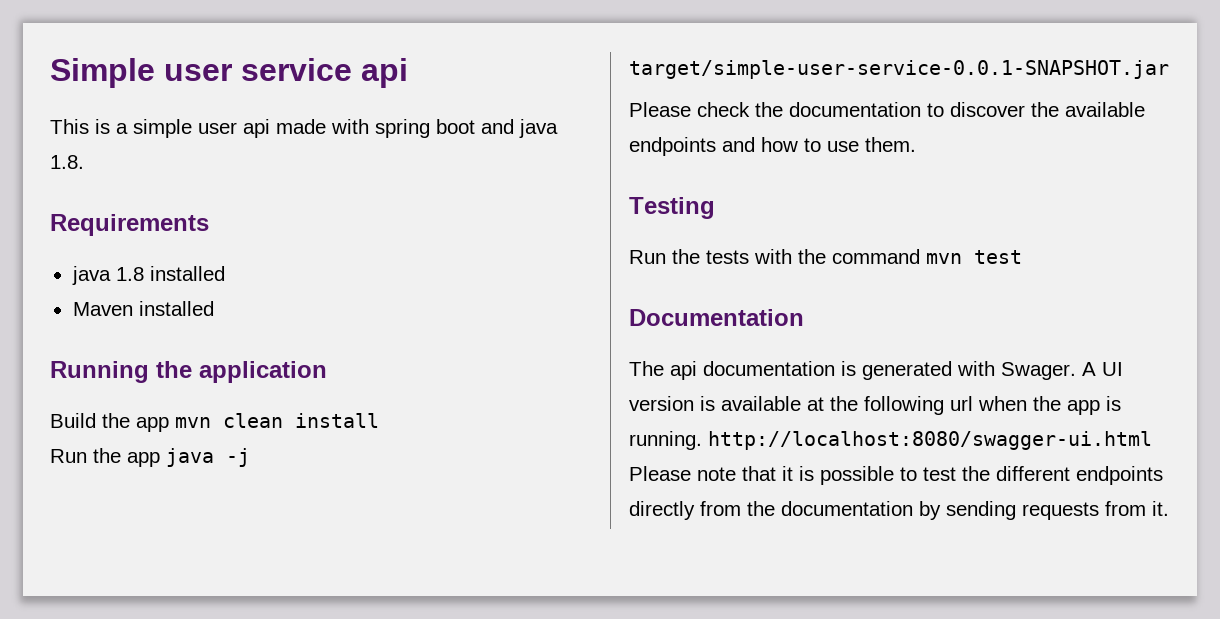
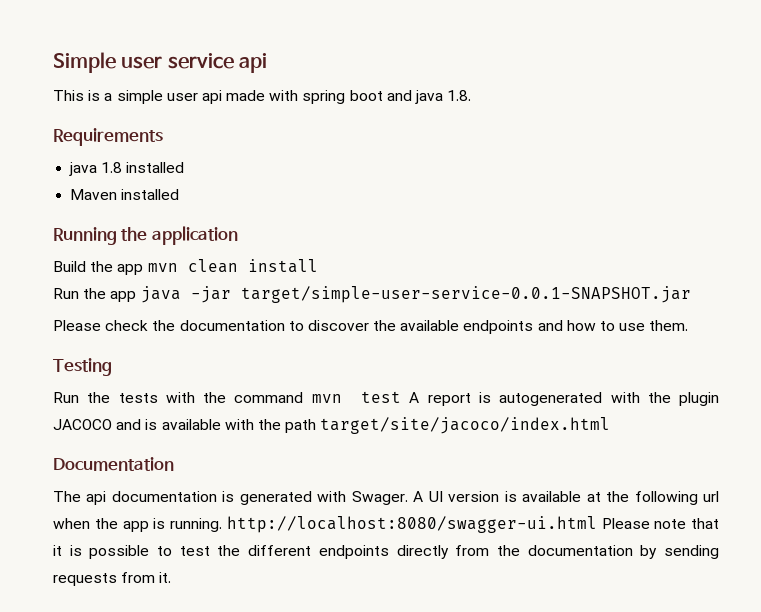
[226,448,250,467] -j -> [190,286,231,303] -jar
(1022, 257) none -> [409,392,719,406] [53,417,611,434] A report is autogenerated with the plugin JACOCO and is available with the path target/site/jacoco/index.html

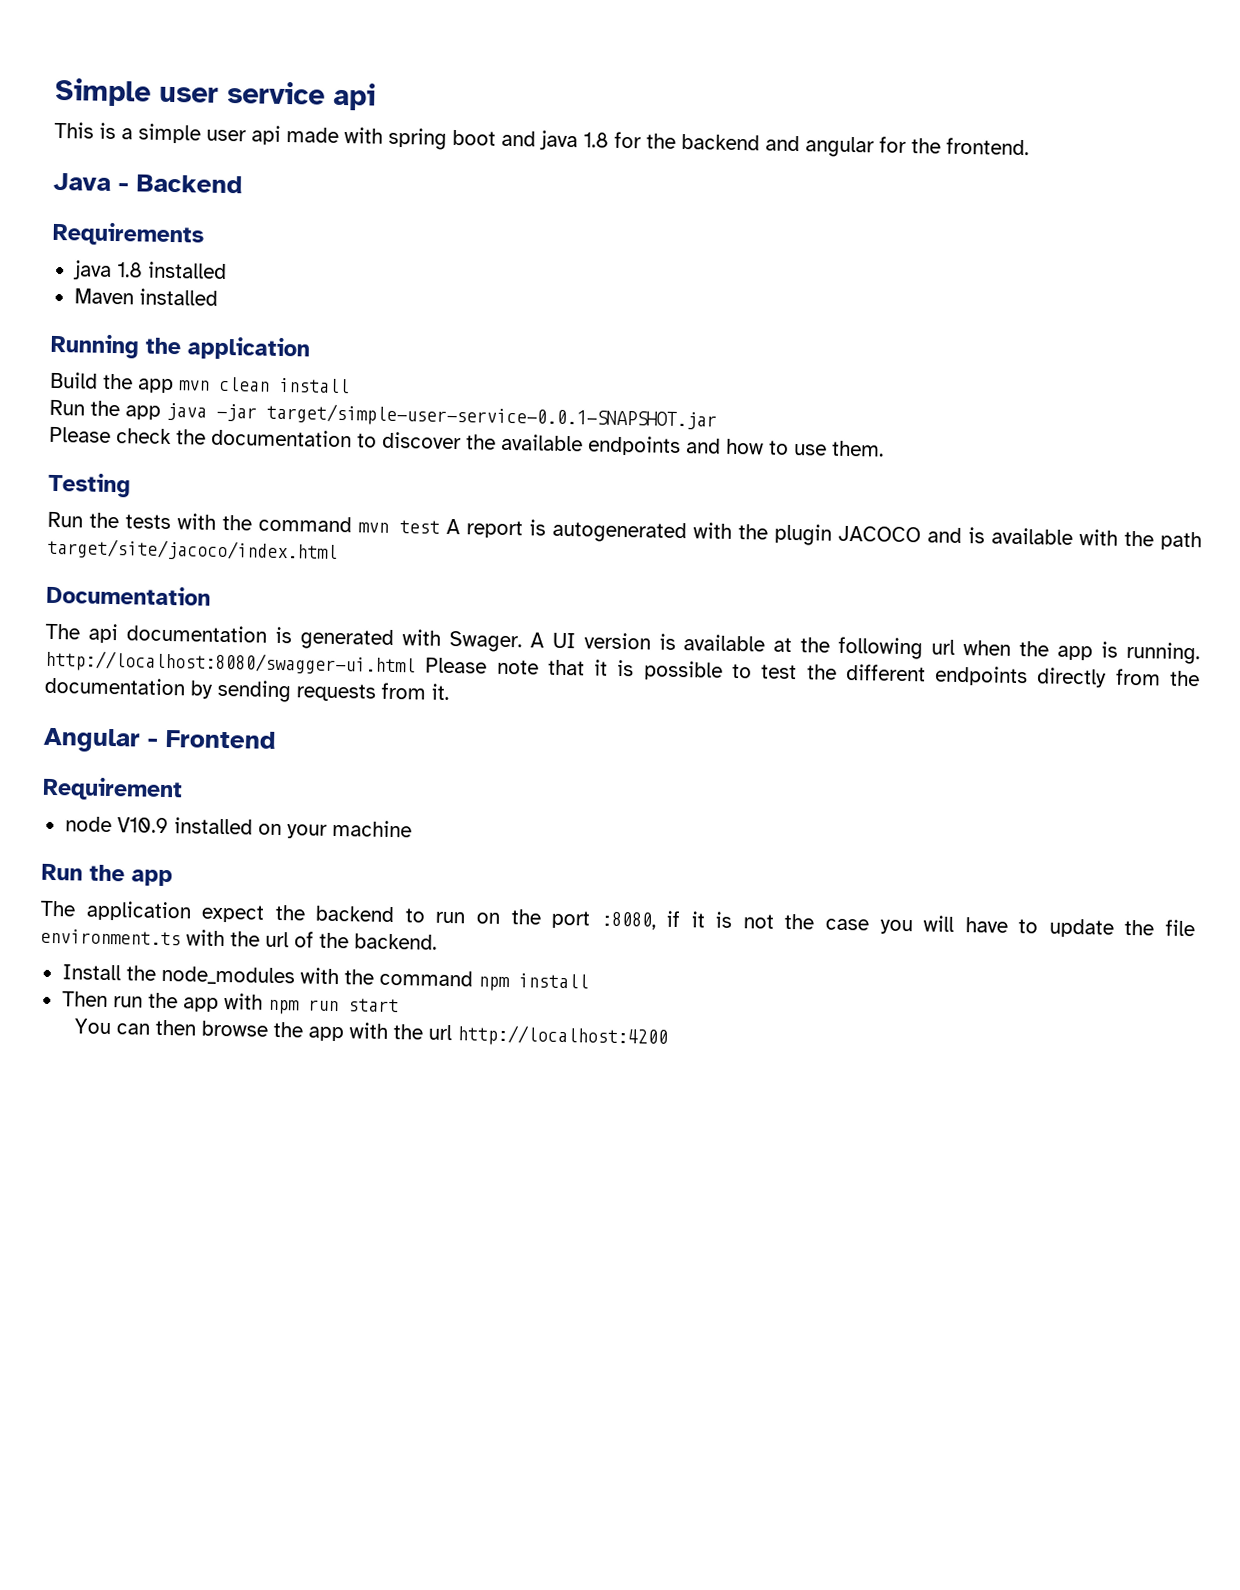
[447,90,472,101] 1.8. -> [583,131,1029,158] [53,172,243,194] 1.8 for the backend and angular for the frontend. // Java - Backend
(172, 577) none -> [43,727,277,753] [42,776,183,802] [64,816,412,839] [41,863,173,887] [40,900,1196,938] [40,928,437,950] [61,964,589,992] [61,991,399,1015] [73,1018,668,1048] // Angular - Frontend // Requirement // node V10.9 installed on your machine // Run the app // The application expect the backend to run on the port :8080, if it is not the case you will have to update the file environment.ts with the url of the backend. // Install the node_modules with the command npm install // Then run the app with npm run start // You can then browse the app with the url http://localhost:4200

